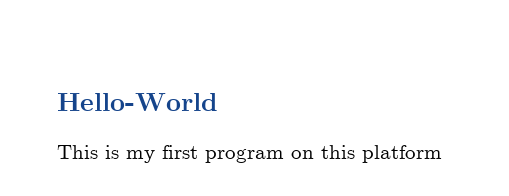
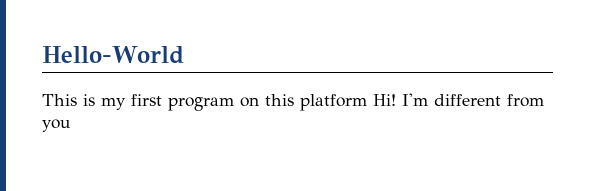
(442, 154) none -> [373,93,544,107] [42,119,71,132] Hi! I'm different from you

